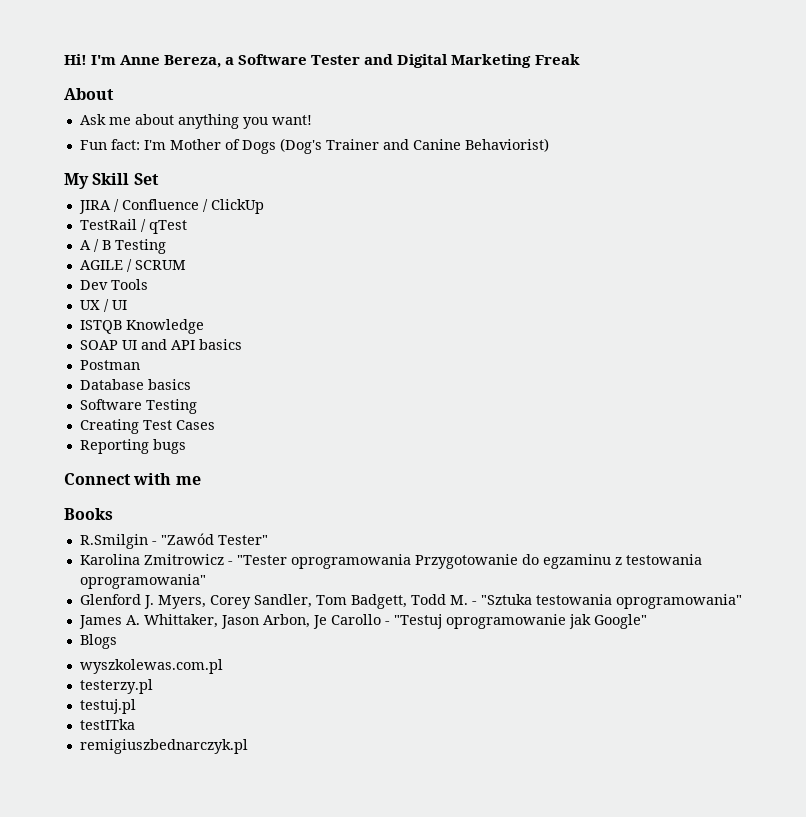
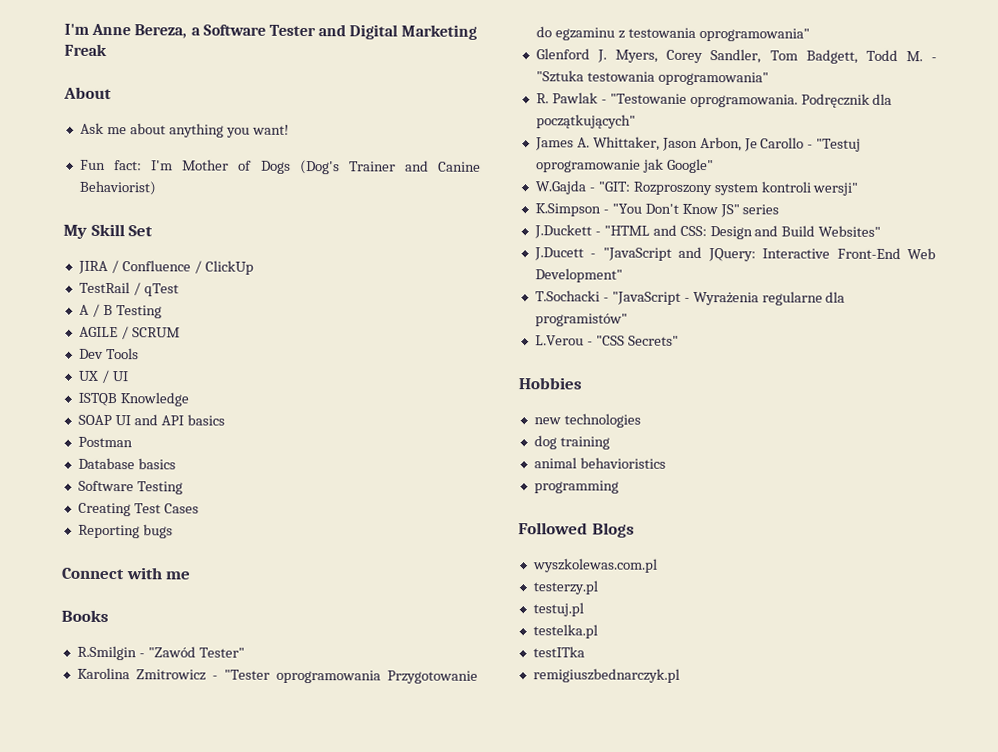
[64,54,87,65] Hi! -> (64, 29) none
(742, 601) none -> [535,92,893,108] [535,114,636,129] // R. Pawlak - "Testowanie oprogramowania. Podręcznik dla początkujących"
(647, 621) none -> [534,180,859,196] [534,203,780,218] [533,224,882,240] [533,246,936,262] [534,268,623,283] [534,290,846,306] [534,313,628,327] [534,335,679,346] [518,377,582,390] [533,413,641,428] [533,435,610,450] [533,457,666,469] [533,480,619,494] [518,522,588,535] W.Gajda - "GIT: Rozproszony system kontroli wersji" // K.Simpson - "You Don't Know JS" series // J.Duckett - "HTML and CSS: Design and Build Websites" // J.Ducett - "JavaScript and JQuery: Interactive Front-End Web Development" // T.Sochacki - "JavaScript - Wyrażenia regularne dla programistów" // L.Verou - "CSS Secrets" // Hobbies // new technologies // dog training // animal behavioristics // programming // Followed
(136, 706) none -> [532,624,598,639] // testelka.pl

